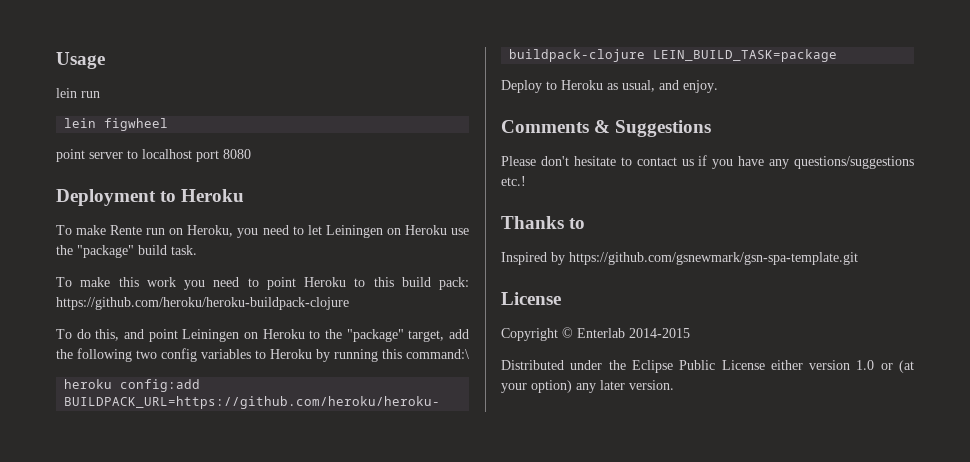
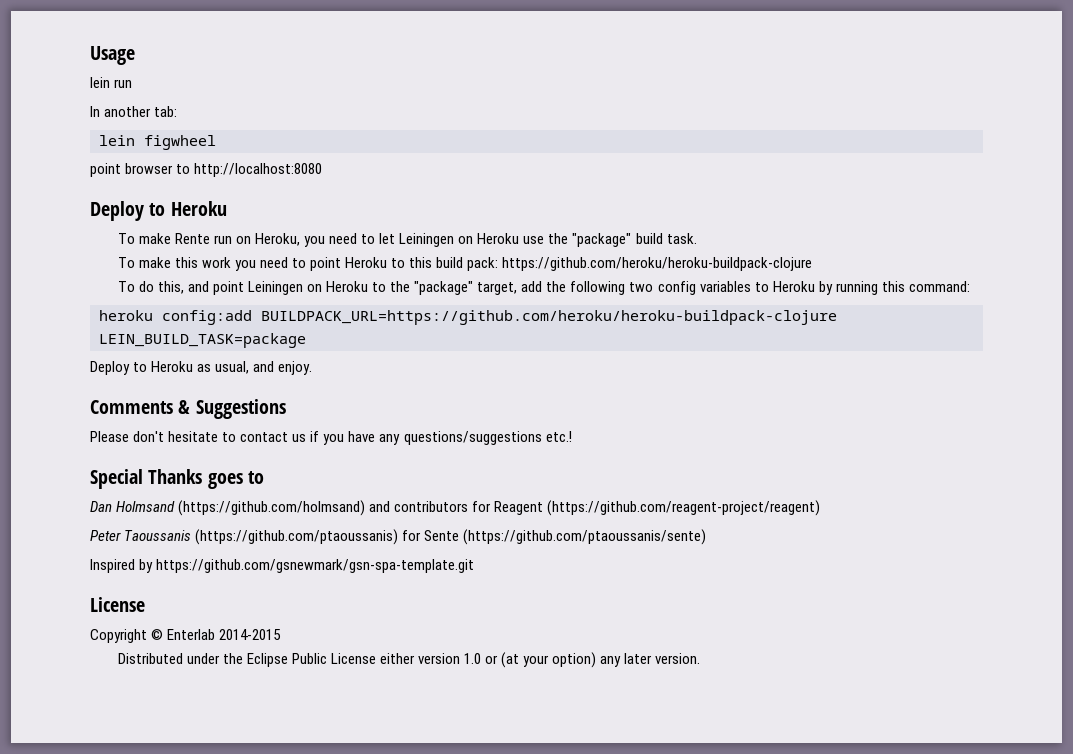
(100, 94) none -> [90,106,178,117] // In another tab:
[89,149,251,162] [56,189,156,206] server to localhost port 8080 // Deployment -> [125,163,323,177] [90,201,144,221] browser to http://localhost:8080 // Deploy
[406,349,469,359] command:\ -> [908,281,970,292] command:
[501,216,586,229] Thanks to -> [90,469,265,489] [90,500,821,516] [90,529,707,545] Special Thanks goes to // Dan Holmsand (https://github.com/holmsand) and contributors for Reagent (https://github.com/reagent-project/reagent) // Peter Taoussanis (https://github.com/ptaoussanis) for Sente (https://github.com/ptaoussanis/sente)

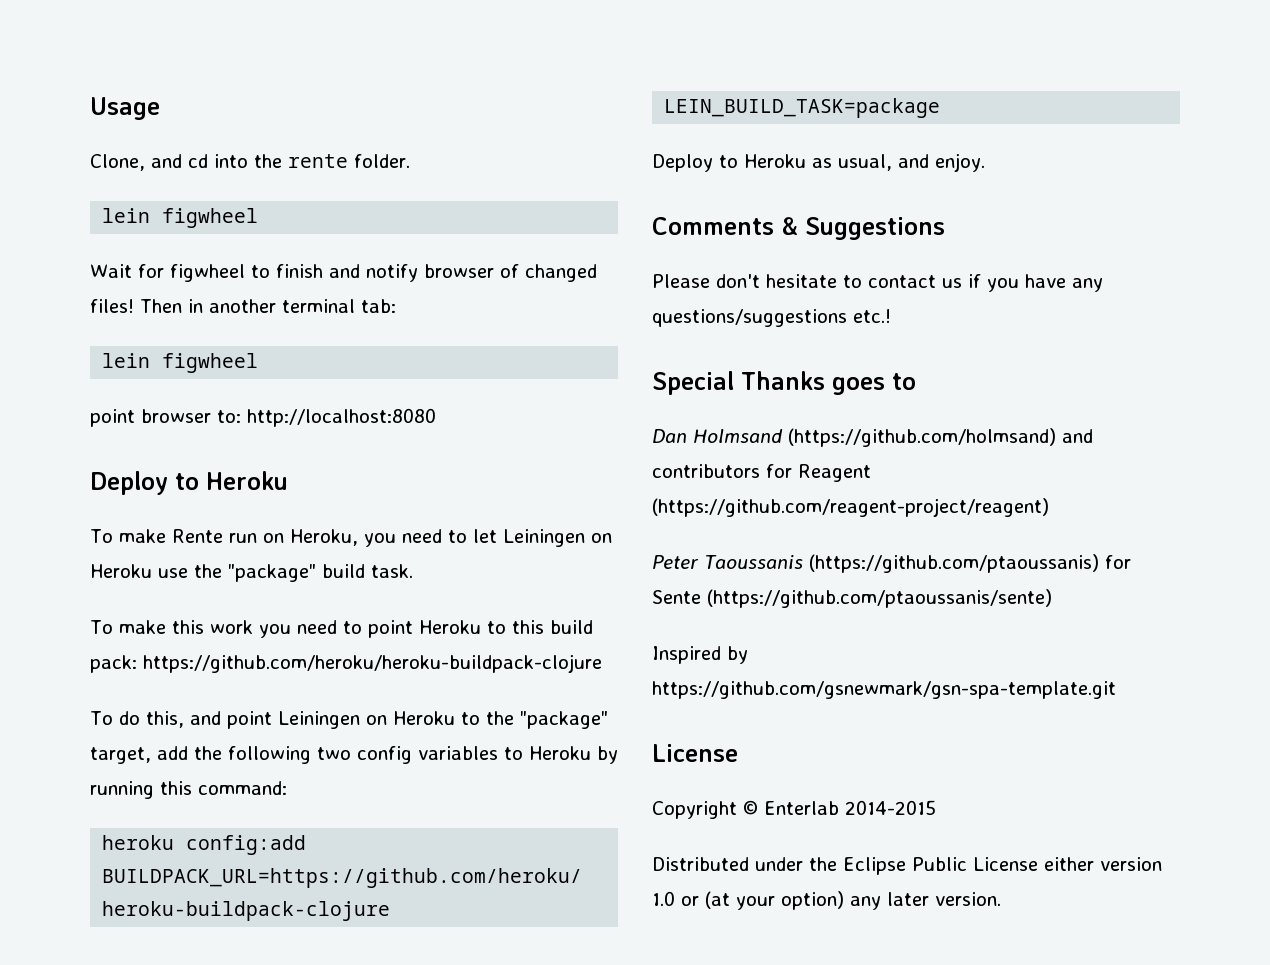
[90,77,133,88] [90,106,152,117] lein run // In another -> [90,154,410,171] [102,208,259,228] [90,264,597,282] [90,299,355,313] Clone, and cd into the rente folder. // lein figwheel // Wait for figwheel to finish and notify browser of changed files! Then in another terminal
[176,164,191,174] to -> [217,410,241,423] to:

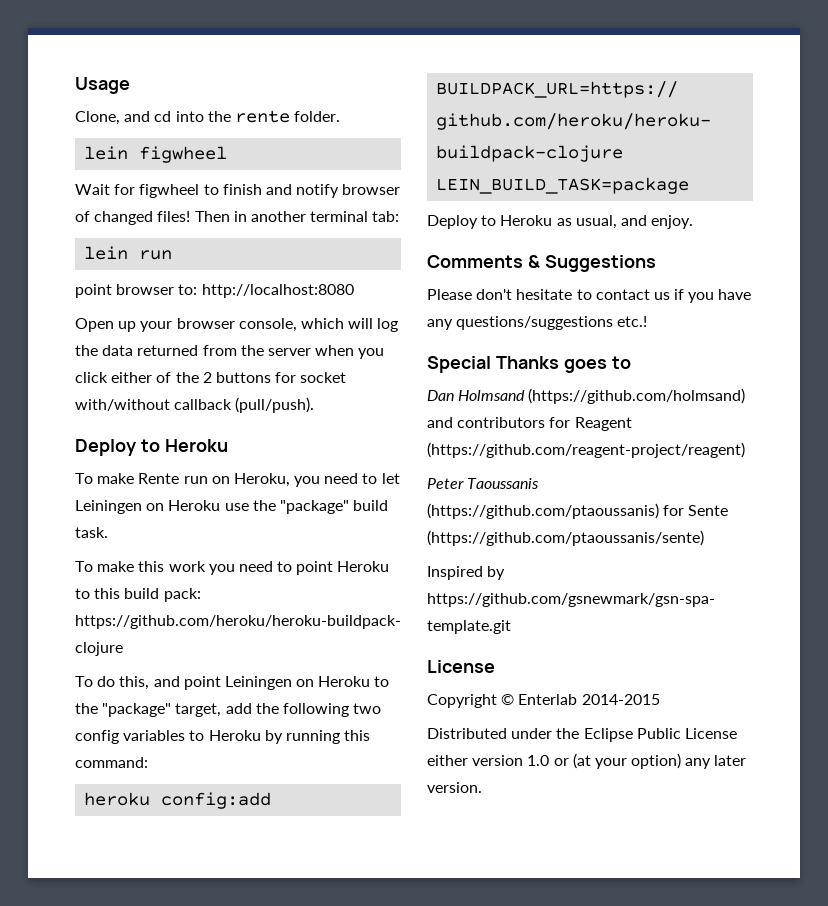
[162,353,259,373] figwheel -> [139,250,173,260] run
(436, 417) none -> [75,318,399,332] [75,345,385,359] [75,372,347,383] [75,397,315,413] // Open up your browser console, which will log the data returned from the server when you click either of the 2 buttons for socket with/without callback (pull/push).

